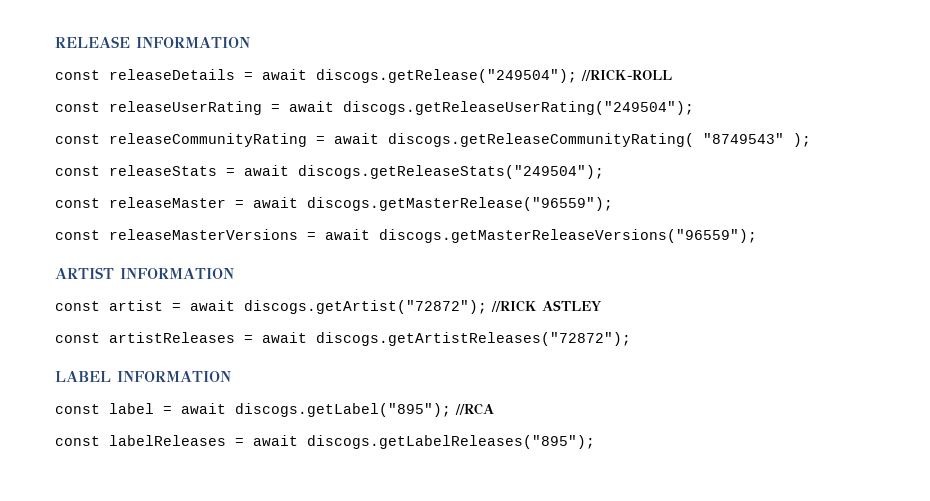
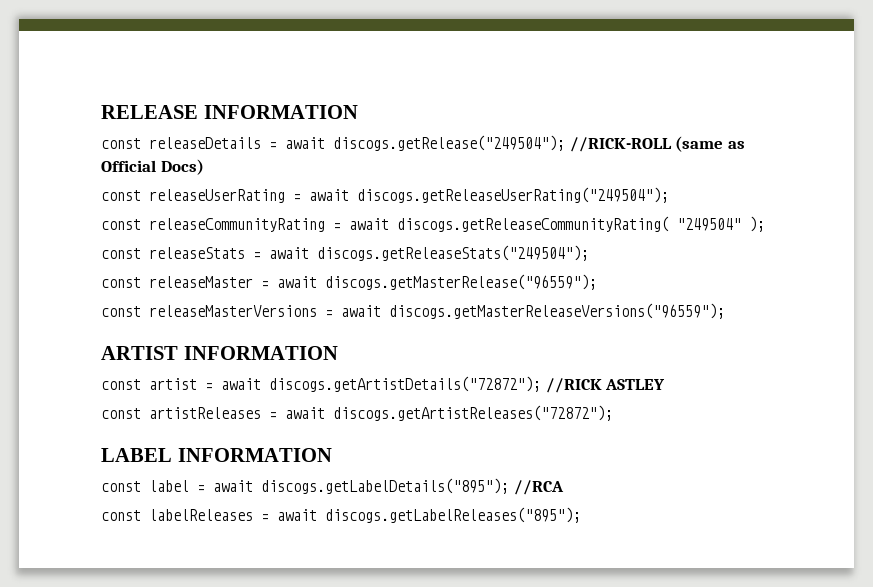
(672, 75) none -> [675,136,745,152] [101,159,204,175] (same as Official Docs)
[703,133,784,144] "8749543" -> [677,218,741,231] "249504"
[244,300,487,314] discogs.getArtist("72872"); -> [269,376,541,392] discogs.getArtistDetails("72872");
[235,403,451,417] discogs.getLabel("895"); -> [261,478,509,494] discogs.getLabelDetails("895");

